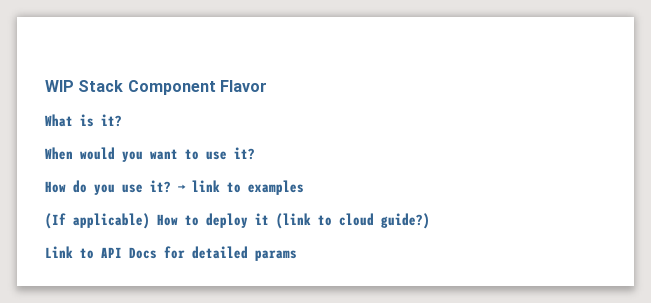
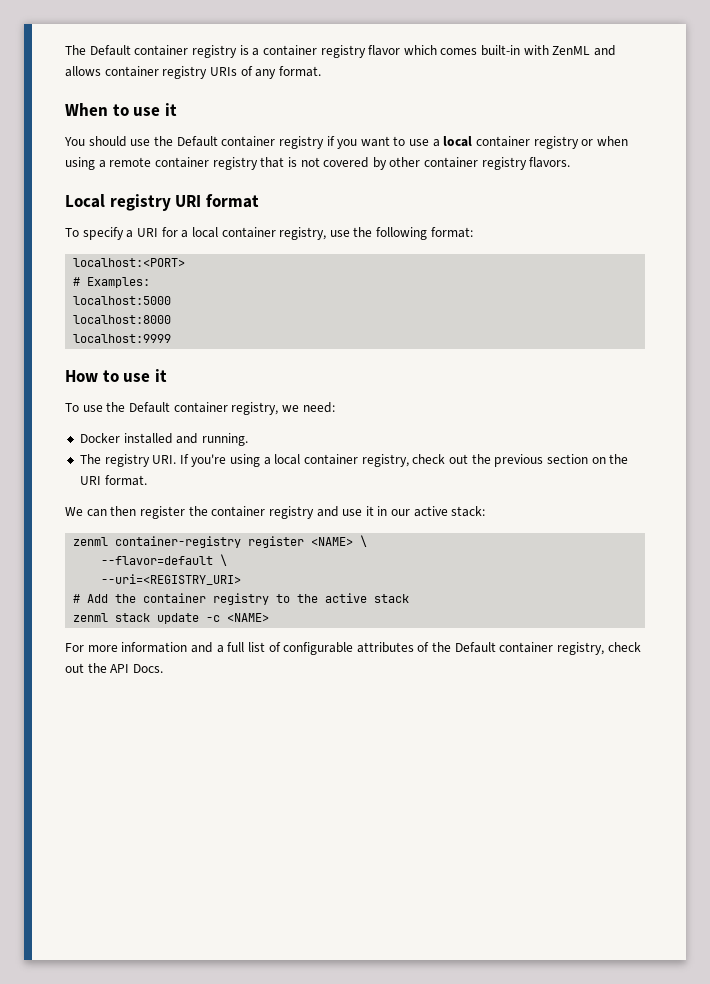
[45,80,267,95] [45,114,122,127] [45,147,255,162] [45,180,304,195] [45,213,430,229] [45,246,297,261] WIP Stack Component Flavor // What is it? // When would you want to use it? // How do you use it? → link to examples // (If applicable) How to deploy it (link to cloud guide?) // Link to API Docs for detailed params -> [65,45,617,58] [65,66,321,79] [65,103,177,116] [64,136,628,149] [65,157,571,170] [65,194,259,211] [65,227,473,240] [73,258,186,267] [73,277,151,288] [73,296,172,305] [73,315,172,324] [73,334,172,343] [65,369,167,382] [65,402,335,415] [79,433,248,446] [79,454,629,467] [79,475,147,486] [65,506,486,519] [73,535,368,548] [101,554,228,566] [101,574,242,585] [73,593,410,605] [73,613,270,624] [65,642,641,655] [65,663,163,673] The Default container registry is a container registry flavor which comes built-in with ZenML and allows container registry URIs of any format. // When to use it // You should use the Default container registry if you want to use a local container registry or when using a remote container registry that is not covered by other container registry flavors. // Local registry URI format // To specify a URI for a local container registry, use the following format: // localhost:<PORT> // # Examples: // localhost:5000 // localhost:8000 // localhost:9999 // How to use it // To use the Default container registry, we need: // Docker installed and running. // The registry URI. If you're using a local container registry, check out the previous section on the URI format. // We can then register the container registry and use it in our active stack: // zenml container-registry register <NAME> \ // --flavor=default \ // --uri=<REGISTRY_URI> // # Add the container registry to the active stack // zenml stack update -c <NAME> // For more information and a full list of configurable attributes of the Default container registry, check out the API Docs.

